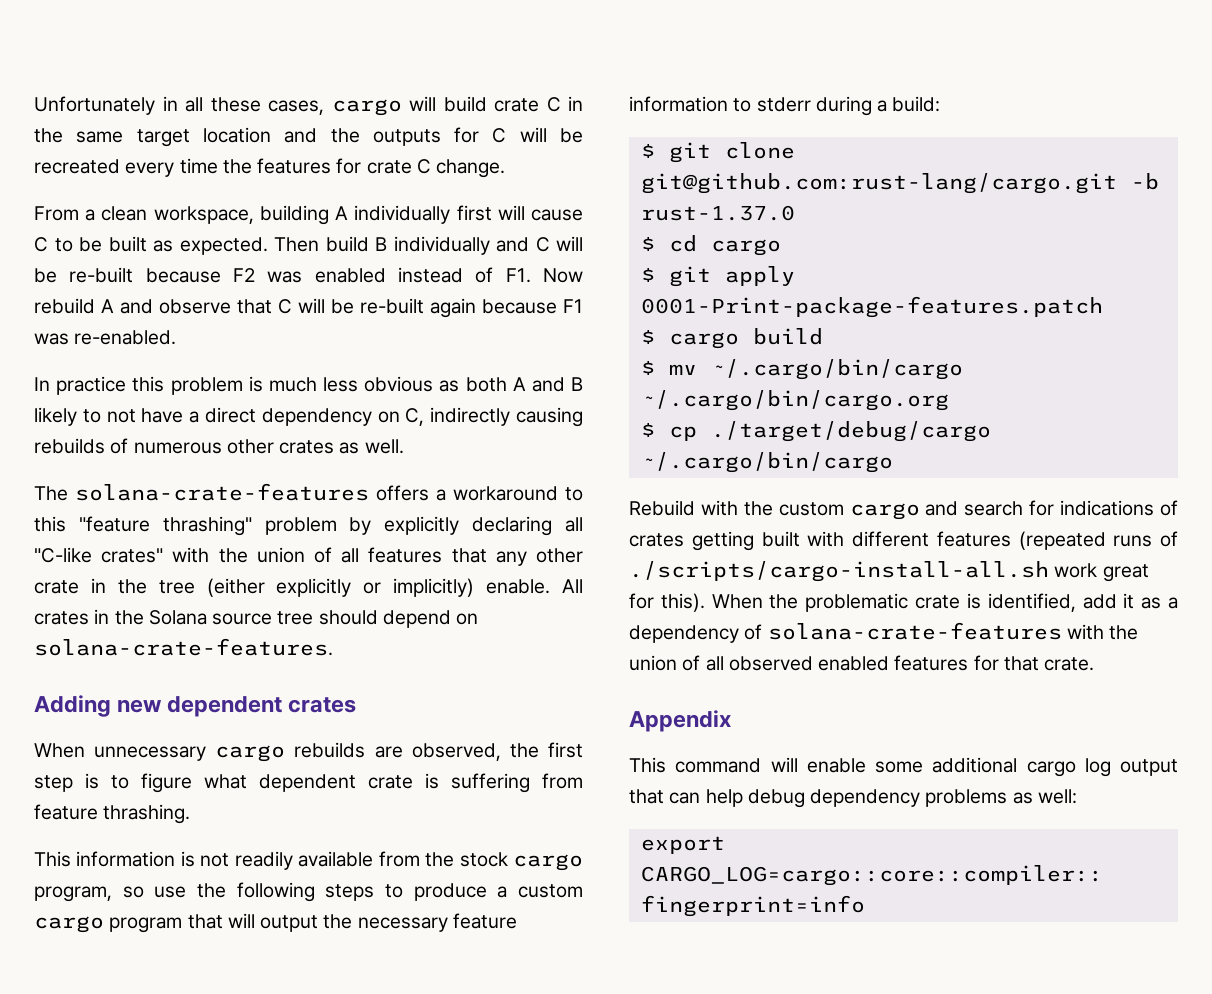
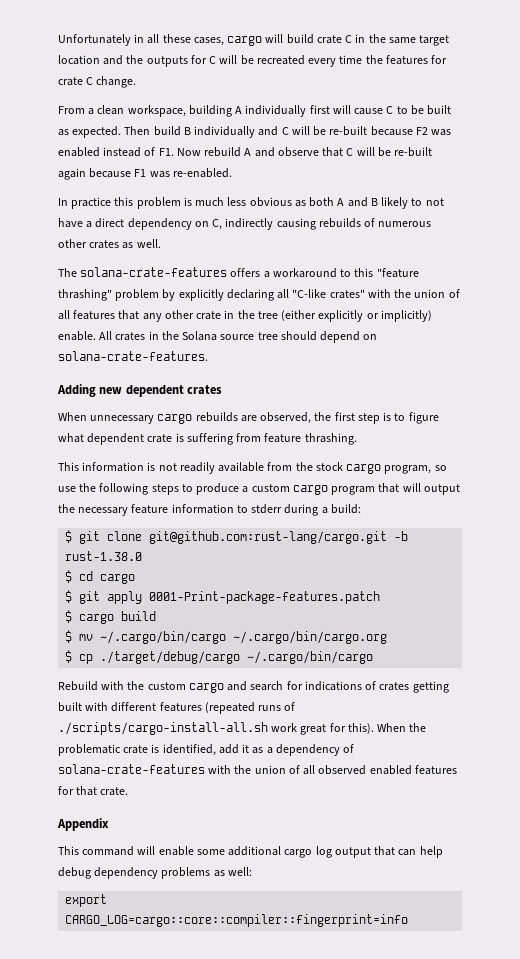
[640,205,795,221] rust-1.37.0 -> [65,551,143,561] rust-1.38.0

